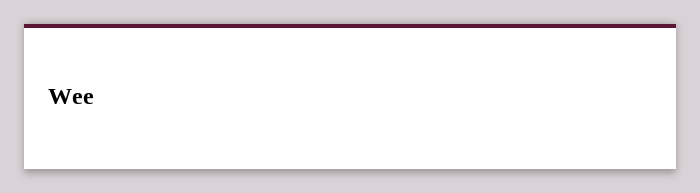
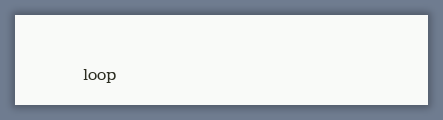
[48,89,94,104] Wee -> [83,69,116,83] loop

